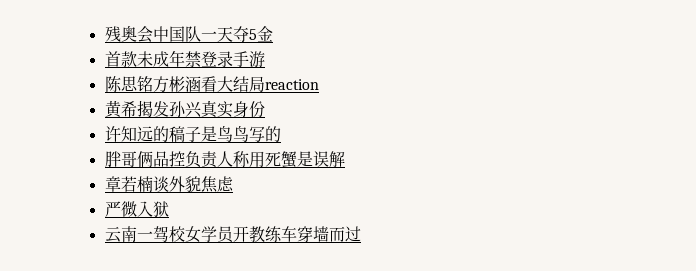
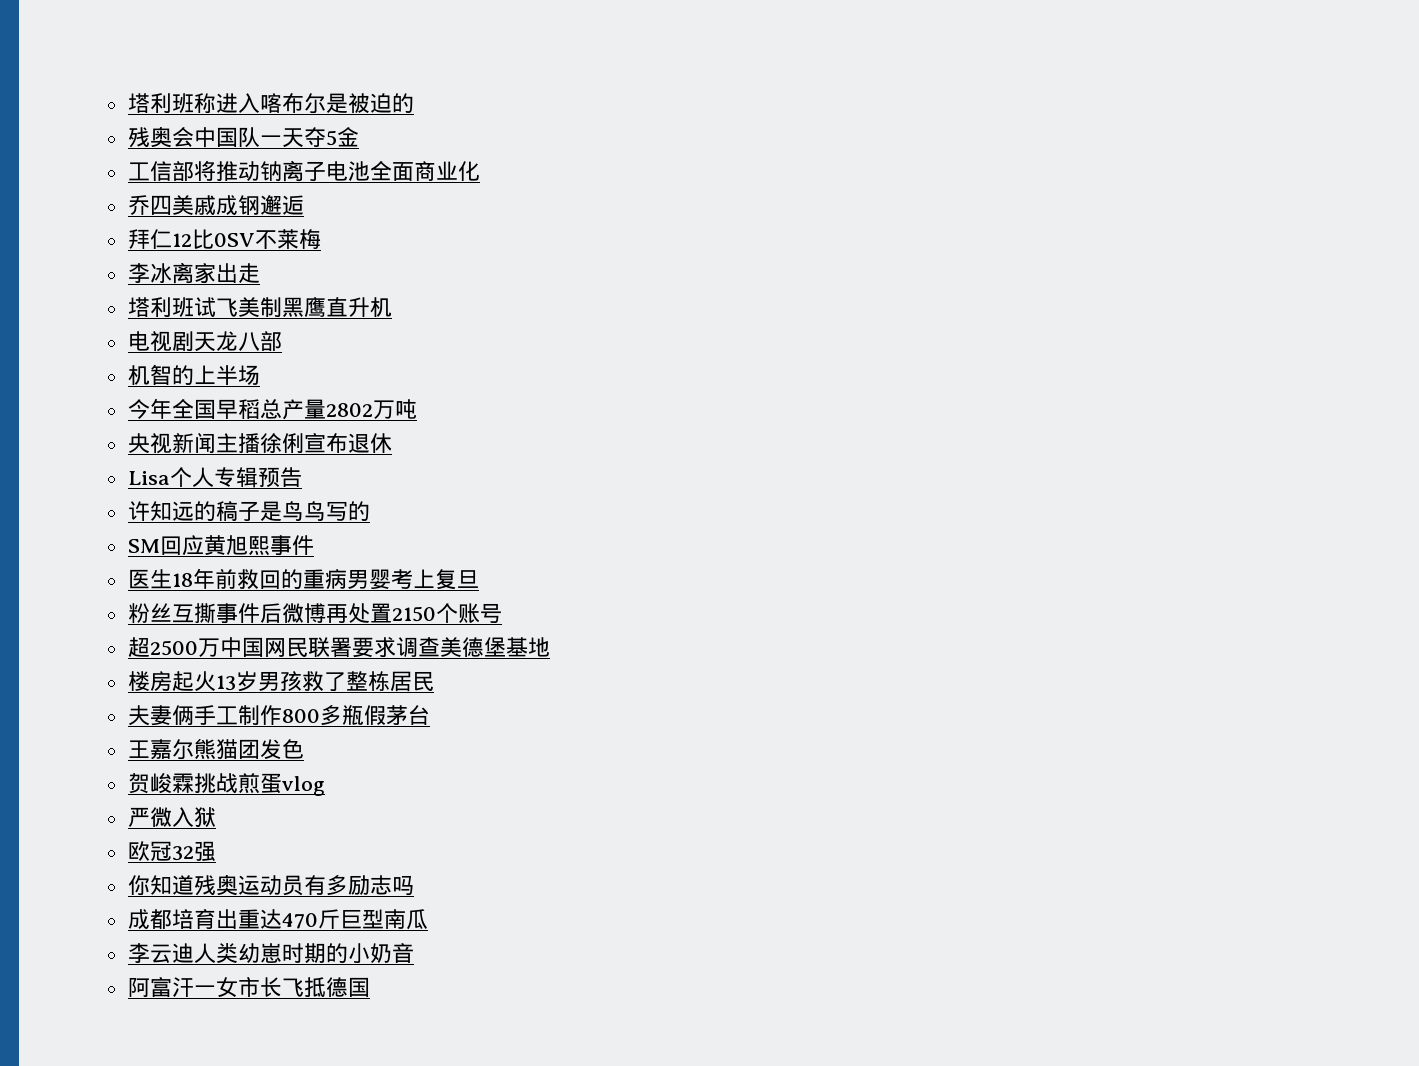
(104, 34) none -> [127,93,414,114] 塔利班称进入喀布尔是被迫的 //
[104,50,265,68] [104,76,319,93] [104,100,265,118] 首款未成年禁登录手游 // 陈思铭方彬涵看大结局reaction // 黄希揭发孙兴真实身份 -> [127,160,480,182] [127,195,304,215] [127,229,321,249] [127,262,260,284] [127,297,392,318] [127,331,282,352] [127,364,260,386] [127,398,417,420] [127,432,392,454] [127,467,302,488] 工信部将推动钠离子电池全面商业化 // 乔四美戚成钢邂逅 // 拜仁12比0SV不莱梅 // 李冰离家出走 // 塔利班试飞美制黑鹰直升机 // 电视剧天龙八部 // 机智的上半场 // 今年全国早稻总产量2802万吨 // 央视新闻主播徐俐宣布退休 // Lisa个人专辑预告
[104,151,345,168] [104,176,234,193] [104,201,169,217] [104,226,361,243] 胖哥俩品控负责人称用死蟹是误解 // 章若楠谈外貌焦虑 // 严微入狱 // 云南一驾校女学员开教练车穿墙而过 -> [127,535,314,556] [127,568,479,590] [127,603,502,624] [127,637,550,658] [127,671,434,692] [127,705,430,726] [127,738,304,760] [127,773,325,796] [127,807,216,828] [127,841,216,862] [127,874,414,896] [127,909,428,930] [127,943,414,964] [127,977,370,998] SM回应黄旭熙事件 // 医生18年前救回的重病男婴考上复旦 // 粉丝互撕事件后微博再处置2150个账号 // 超2500万中国网民联署要求调查美德堡基地 // 楼房起火13岁男孩救了整栋居民 // 夫妻俩手工制作800多瓶假茅台 // 王嘉尔熊猫团发色 // 贺峻霖挑战煎蛋vlog // 严微入狱 // 欧冠32强 // 你知道残奥运动员有多励志吗 // 成都培育出重达470斤巨型南瓜 // 李云迪人类幼崽时期的小奶音 // 阿富汗一女市长飞抵德国

